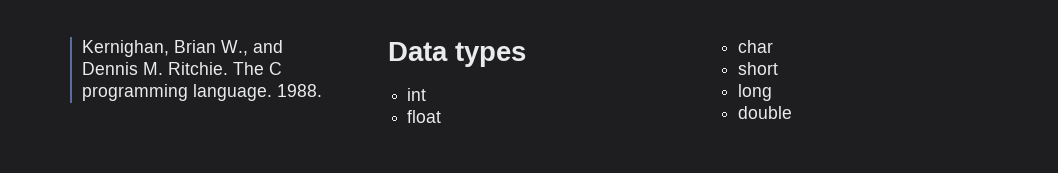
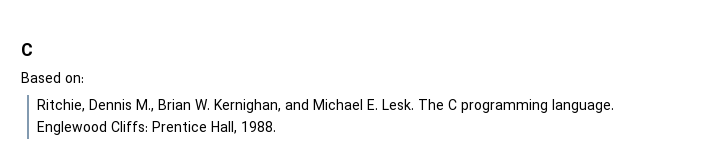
[81,40,283,57] [81,62,282,75] [81,84,322,101] [388,42,526,67] [407,88,427,101] [407,110,442,123] [738,40,774,53] [738,62,779,75] [738,84,773,101] [738,106,793,119] Kernighan, Brian W., and Dennis M. Ritchie. The C programming language. 1988. // Data types // int // float // char // short // long // double -> [21,43,33,56] [21,72,84,83] [36,99,614,113] [36,121,276,135] C // Based on: // Ritchie, Dennis M., Brian W. Kernighan, and Michael E. Lesk. The C programming language. Englewood Cliffs: Prentice Hall, 1988.

